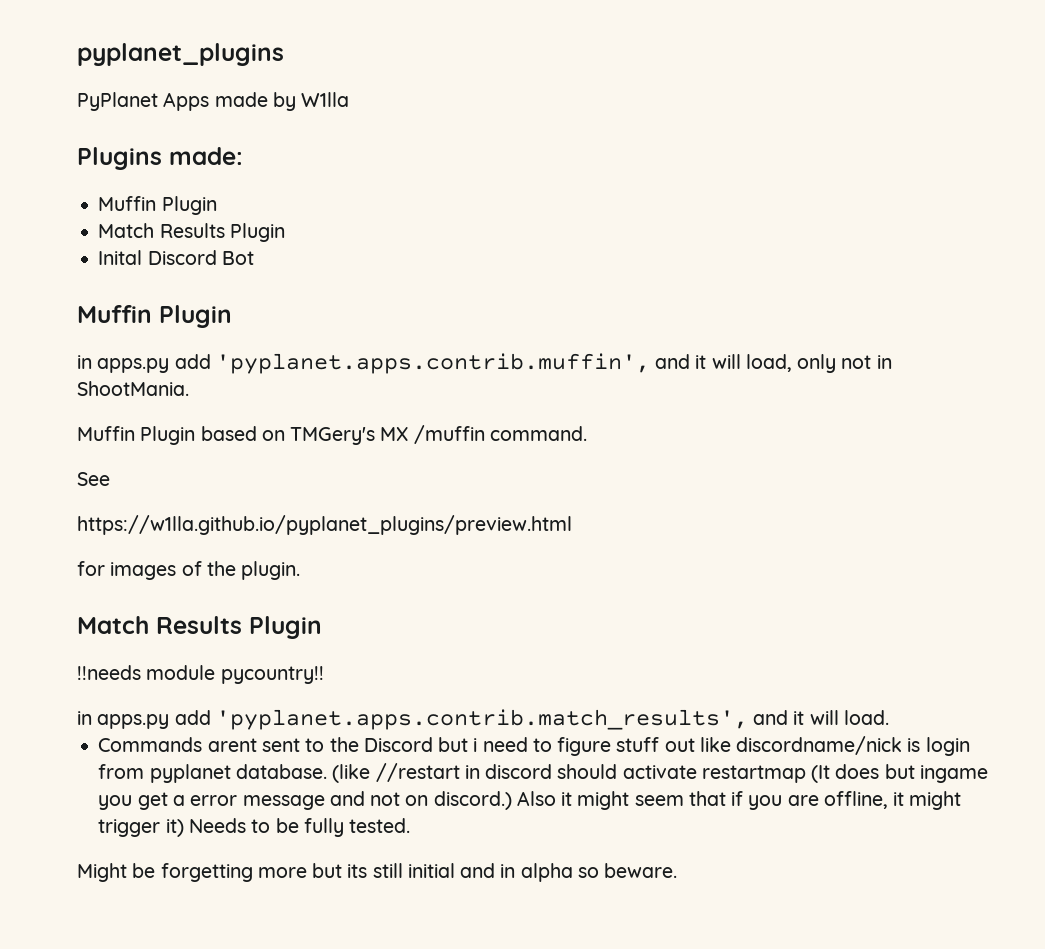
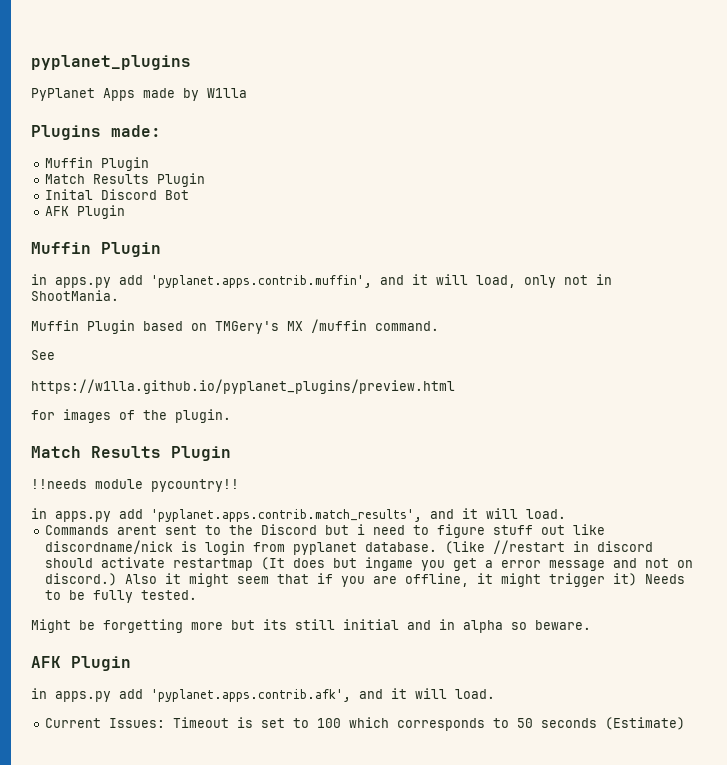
(254, 258) none -> [44,205,125,219] // AFK Plugin
(678, 870) none -> [31,656,131,671] [31,688,495,702] [44,717,685,731] // AFK Plugin // in apps.py add 'pyplanet.apps.contrib.afk', and it will load. // Current Issues: Timeout is set to 100 which corresponds to 50 seconds (Estimate)

